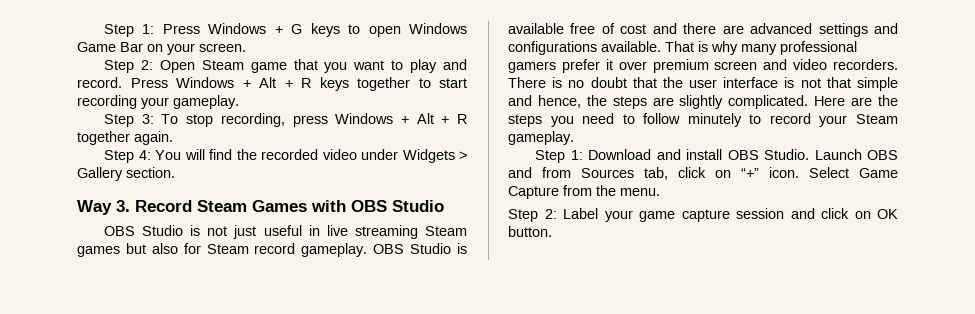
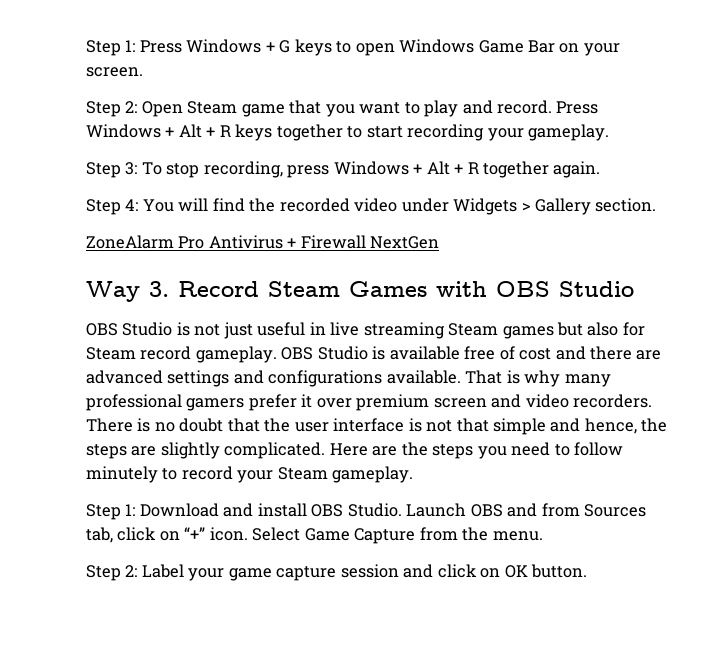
(175, 172) none -> [86,235,440,249] // ZoneAlarm Pro Antivirus + Firewall NextGen

